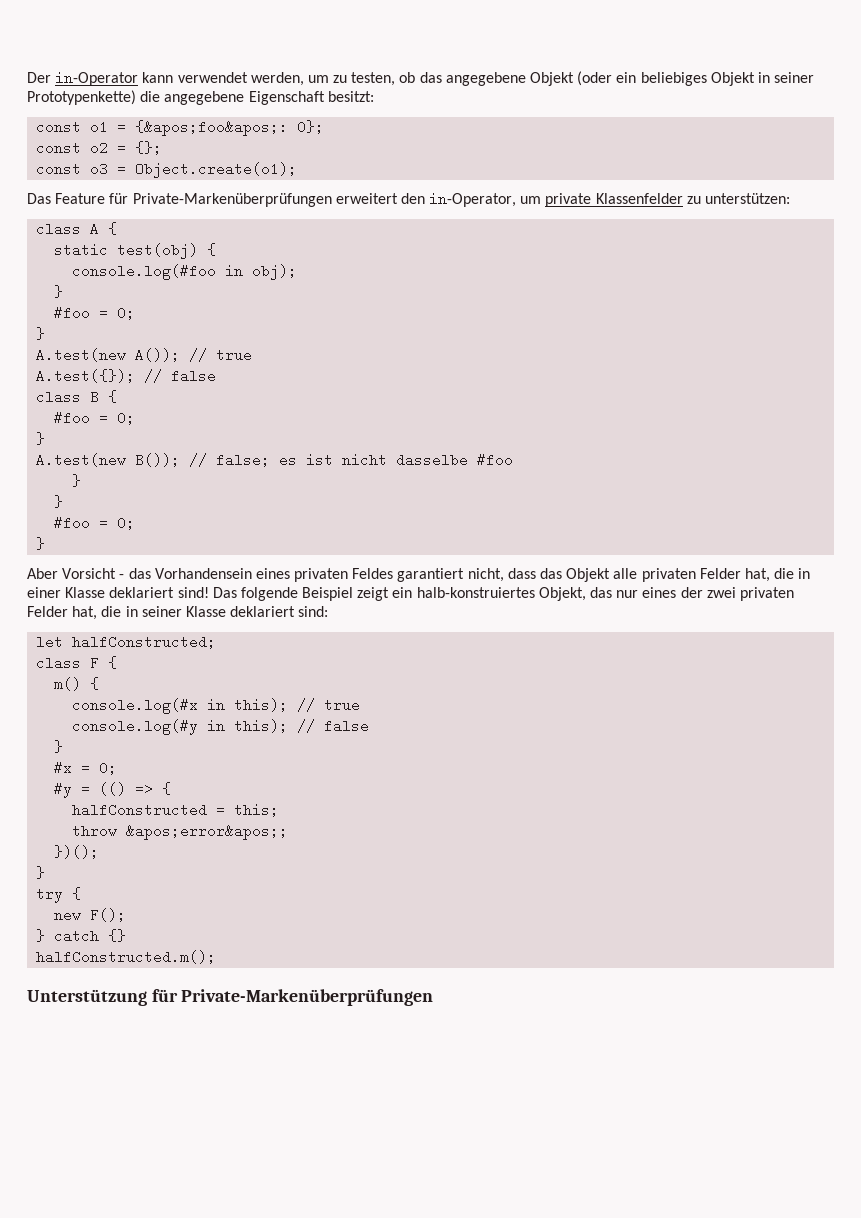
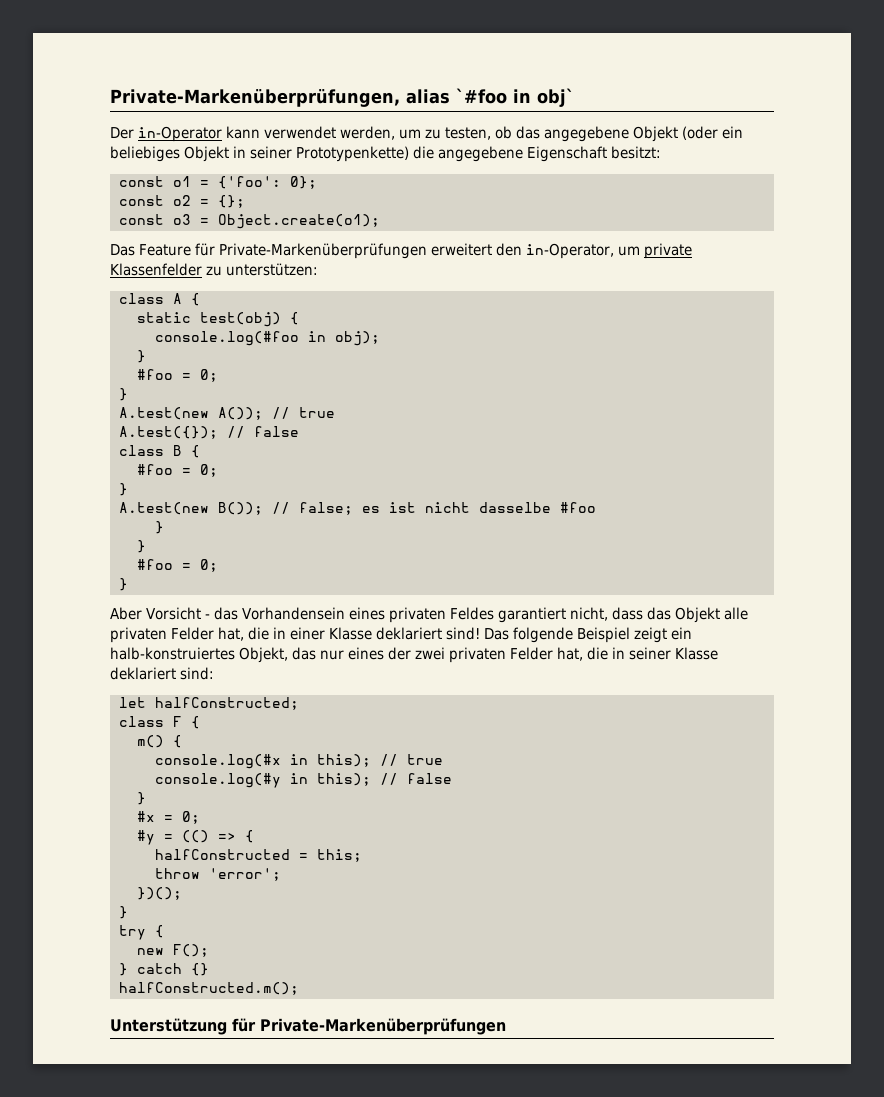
(27, 77) none -> [110,88,574,107] Private-Markenüberprüfungen, alias `#foo in obj` //
[135,120,289,136] {&apos;foo&apos;: -> [217,176,281,189] {'foo':
[126,824,289,840] &apos;error&apos;; -> [208,868,281,881] 'error';

